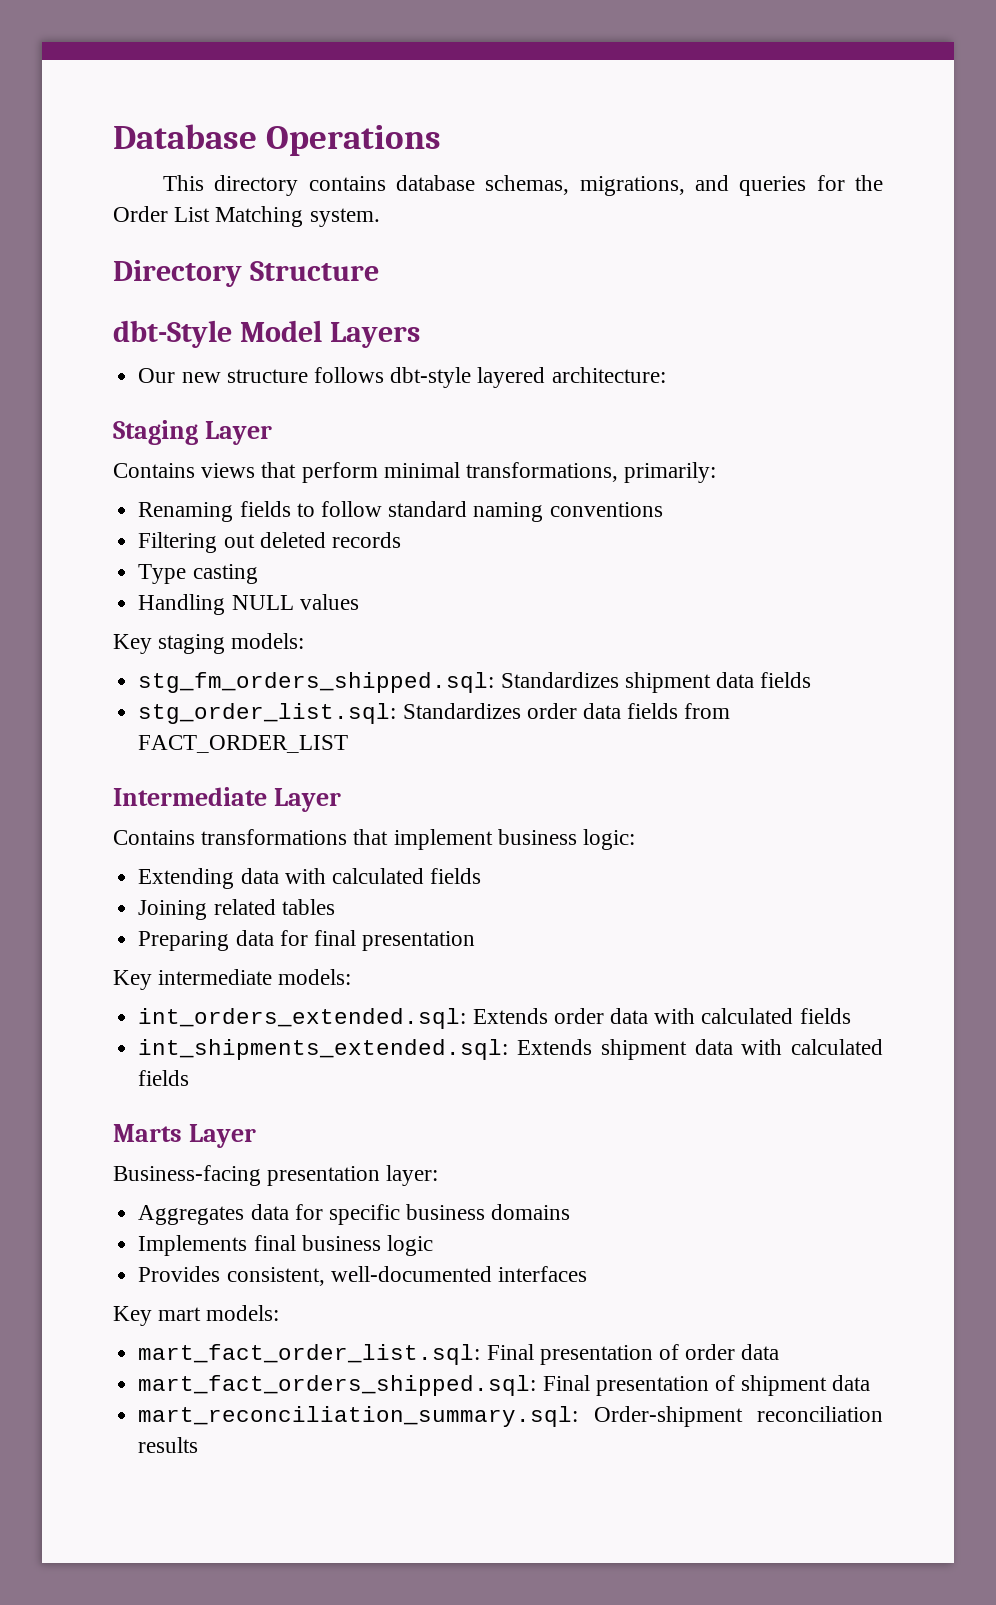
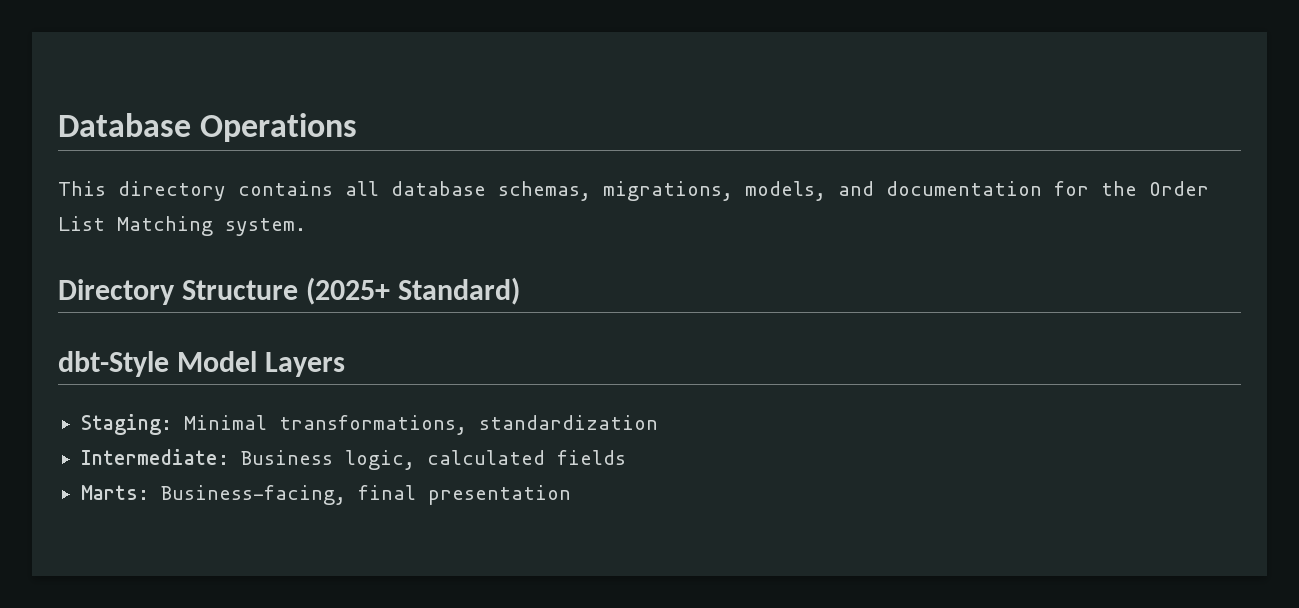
(386, 183) none -> [345,181,379,196] all
[694,175,807,196] and queries -> [745,181,1042,201] models, and documentation
(379, 271) none -> [305,277,520,305] (2025+ Standard)
[138,367,666,388] [113,420,272,445] [113,462,717,483] [138,501,663,522] [138,532,401,553] [138,564,258,584] [138,594,359,615] [113,633,305,654] [138,672,812,693] [138,703,731,724] [138,735,349,753] [113,787,341,812] [113,829,636,850] [138,868,482,889] [138,899,335,920] [138,930,476,951] [113,969,352,990] [138,1008,851,1029] [138,1039,883,1060] [138,1070,190,1086] [113,1124,256,1148] [113,1165,439,1186] [138,1204,571,1225] [138,1235,433,1256] [138,1266,587,1286] [113,1305,280,1326] [138,1344,780,1365] [138,1375,871,1396] [138,1406,883,1427] [138,1437,199,1453] Our new structure follows dbt-style layered architecture: // Staging Layer // Contains views that perform minimal transformations, primarily: // Renaming fields to follow standard naming conventions // Filtering out deleted records // Type casting // Handling NULL values // Key staging models: // stg_fm_orders_shipped.sql: Standardizes shipment data fields // stg_order_list.sql: Standardizes order data fields from FACT_ORDER_LIST // Intermediate Layer // Contains transformations that implement business logic: // Extending data with calculated fields // Joining related tables // Preparing data for final presentation // Key intermediate models: // int_orders_extended.sql: Extends order data with calculated fields // int_shipments_extended.sql: Extends shipment data with calculated fields // Marts Layer // Business-facing presentation layer: // Aggregates data for specific business domains // Implements final business logic // Provides consistent, well-documented interfaces // Key mart models: // mart_fact_order_list.sql: Final presentation of order data // mart_fact_orders_shipped.sql: Final presentation of shipment data // mart_reconciliation_summary.sql: Order-shipment reconciliation results -> [80,414,658,435] [80,449,626,470] [80,485,571,505] Staging: Minimal transformations, standardization // Intermediate: Business logic, calculated fields // Marts: Business-facing, final presentation

